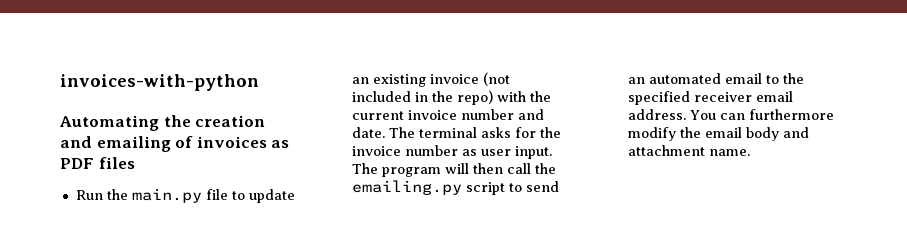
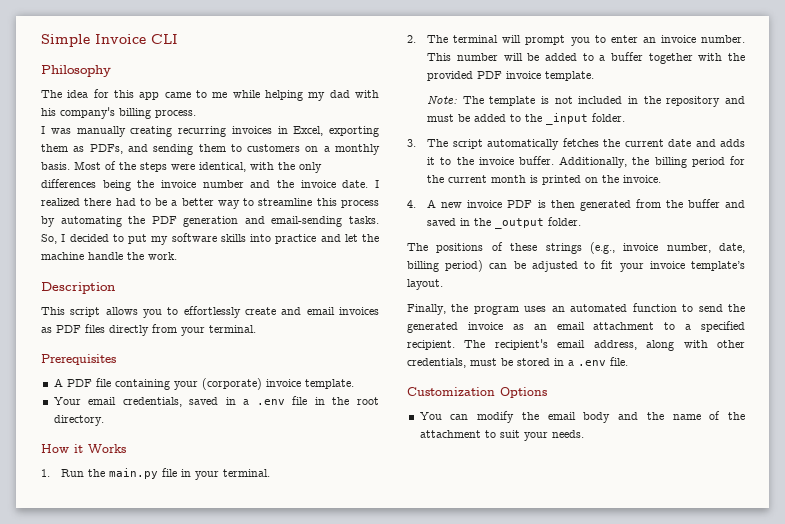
[60,74,259,91] [59,115,266,131] [60,136,290,152] [60,157,135,169] [75,188,295,203] [351,72,510,87] [351,90,551,105] [351,109,544,120] [351,127,561,138] [351,145,552,159] [351,163,556,177] [351,180,559,195] [627,73,804,84] [627,91,793,105] [627,109,686,120] invoices-with-python // Automating the creation and emailing of invoices as PDF files // Run the main.py file to update an existing invoice (not included in the repo) with the current invoice number and date. The terminal asks for the invoice number as user input. The program will then call the emailing.py script to send an automated email to the specified receiver email address. -> [41,34,178,47] [41,65,111,77] [41,89,379,101] [41,107,196,119] [41,126,379,137] [41,144,381,155] [41,161,322,173] [41,179,379,191] [41,198,379,209] [41,216,379,227] [41,233,379,245] [41,252,177,260] [41,282,115,294] [41,306,379,318] [41,324,256,336] [41,354,116,365] [53,378,354,390] [53,396,380,407] [53,415,104,426] [41,444,126,454] [41,468,271,480] [407,35,745,46] [427,52,745,64] [427,71,595,81] [427,95,745,107] [427,113,626,125] [407,138,745,150] [427,156,745,168] [427,175,662,185] [407,199,745,211] [427,217,582,229] [407,242,745,254] [407,260,745,272] [407,279,443,290] [407,303,745,315] [407,321,745,333] [407,339,745,351] [407,357,628,368] [407,387,547,398] Simple Invoice CLI // Philosophy // The idea for this app came to me while helping my dad with his company's billing process. // I was manually creating recurring invoices in Excel, exporting them as PDFs, and sending them to customers on a monthly basis. Most of the steps were identical, with the only differences being the invoice number and the invoice date. I realized there had to be a better way to streamline this process by automating the PDF generation and email-sending tasks. So, I decided to put my software skills into practice and let the machine handle the work. // Description // This script allows you to effortlessly create and email invoices as PDF files directly from your terminal. // Prerequisites // A PDF file containing your (corporate) invoice template. // Your email credentials, saved in a .env file in the root directory. // How it Works // 1. Run the main.py file in your terminal. // 2. The terminal will prompt you to enter an invoice number. This number will be added to a buffer together with the provided PDF invoice template. // Note: The template is not included in the repository and must be added to the _input folder. // 3. The script automatically fetches the current date and adds it to the invoice buffer. Additionally, the billing period for the current month is printed on the invoice. // 4. A new invoice PDF is then generated from the buffer and saved in the _output folder. // The positions of these strings (e.g., invoice number, date, billing period) can be adjusted to fit your invoice template’s layout. // Finally, the program uses an automated function to send the generated invoice as an email attachment to a specified recipient. The recipient's email address, along with other credentials, must be stored in a .env file. // Customization Options //
[748,109,834,120] furthermore -> (469, 417) none
[627,145,750,156] attachment name. -> [646,411,746,420] [419,430,584,441] the name of the attachment to suit your needs.

